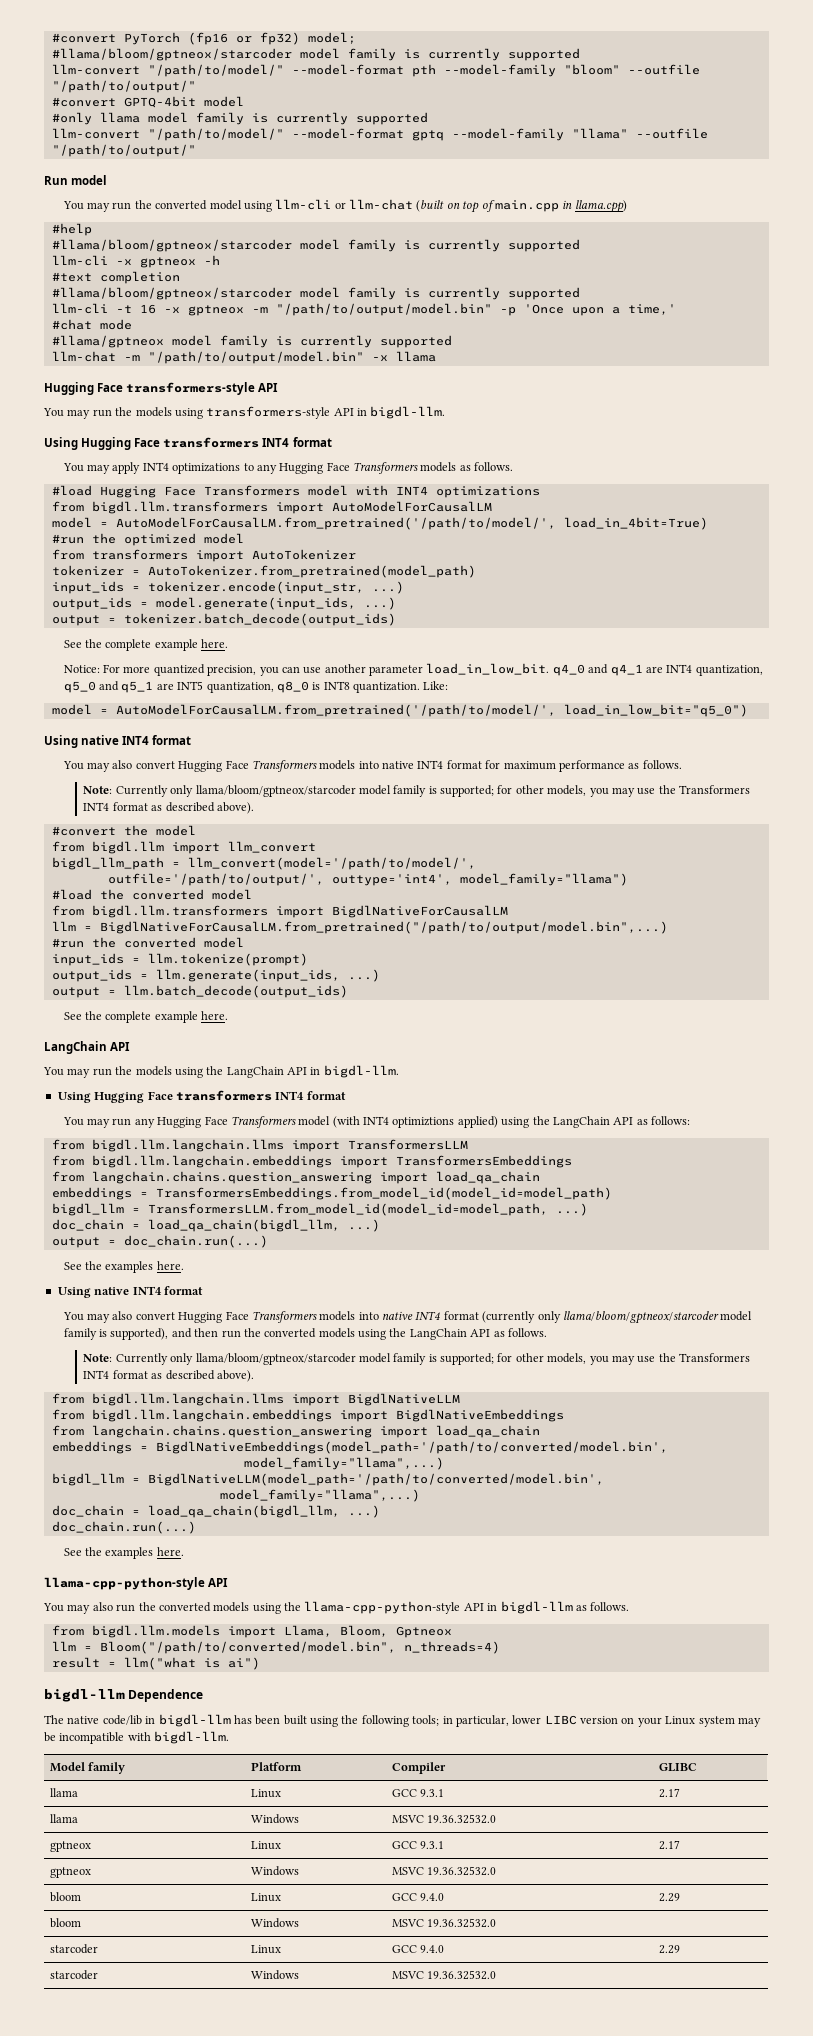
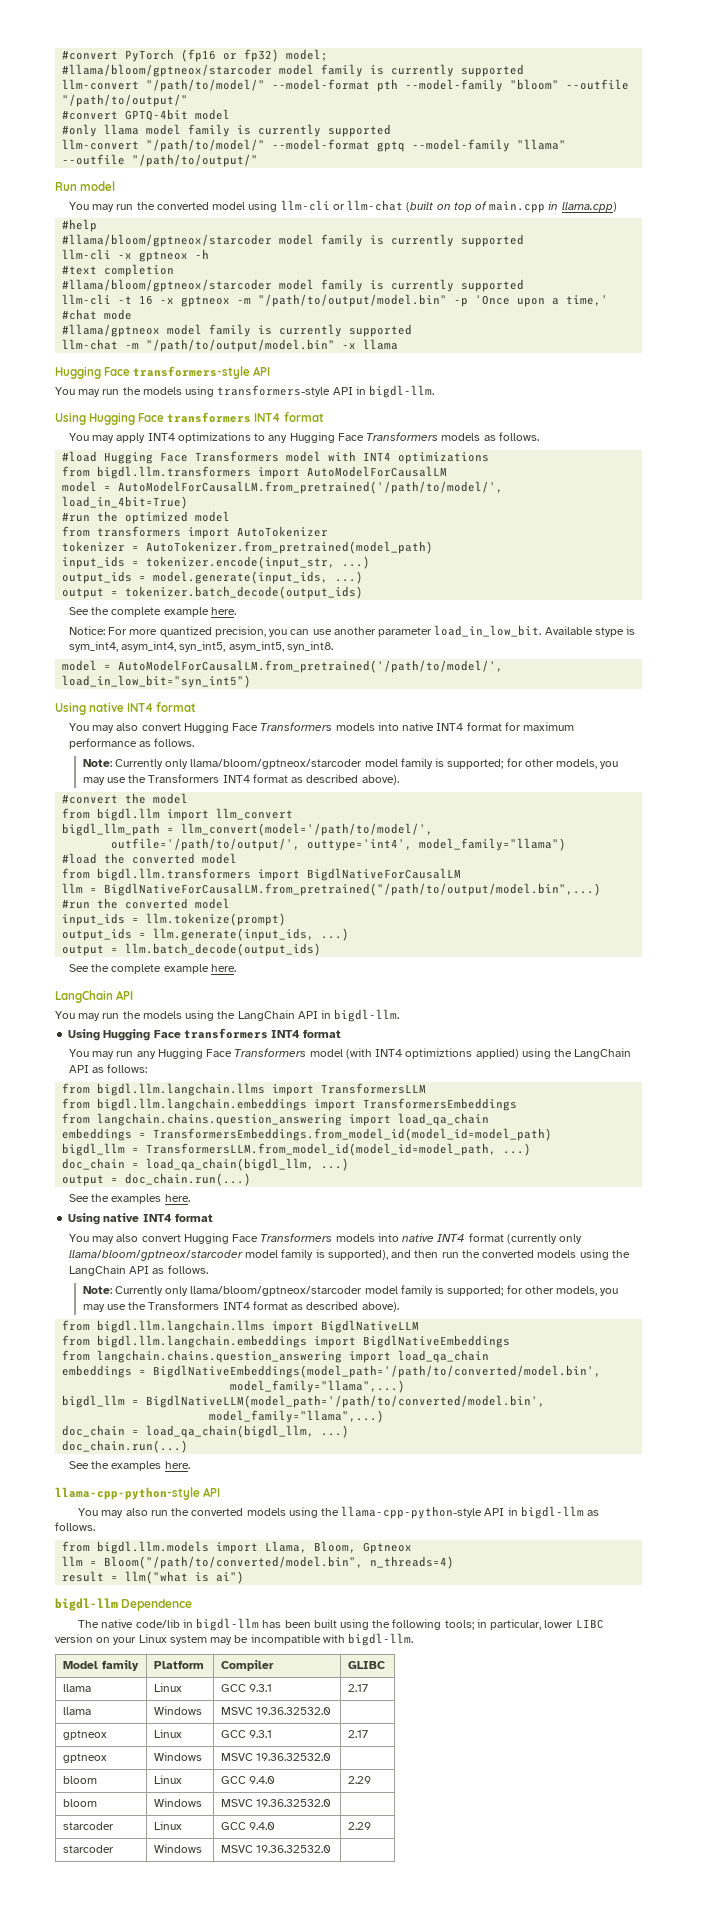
[552,664,763,676] [63,681,449,693] [51,704,748,717] q4_0 and q4_1 are INT4 quantization, q5_0 and q5_1 are INT5 quantization, q8_0 is INT8 quantization. Like: // model = AutoModelForCausalLM.from_pretrained('/path/to/model/', load_in_low_bit="q5_0") -> [544,626,636,637] [68,641,333,652] [62,660,504,673] [62,675,252,688] Available stype is sym_int4, asym_int4, syn_int5, asym_int5, syn_int8. // model = AutoModelForCausalLM.from_pretrained('/path/to/model/', load_in_low_bit="syn_int5")

